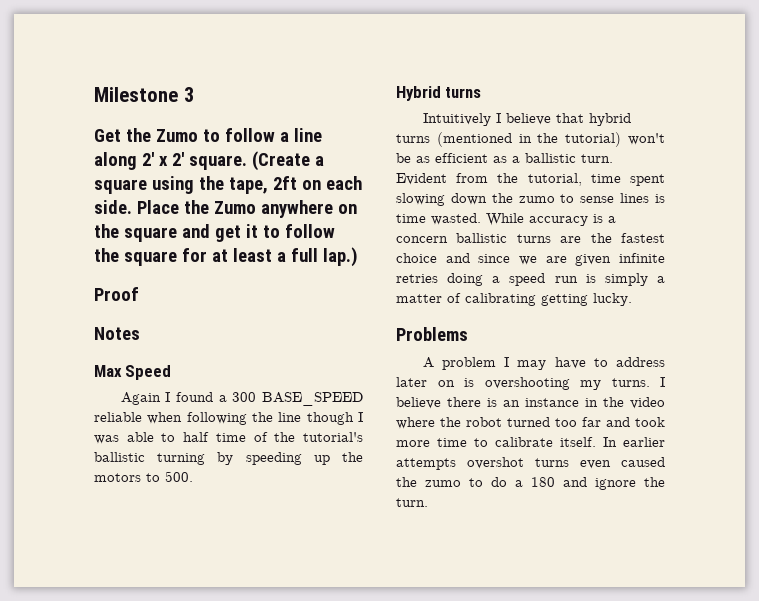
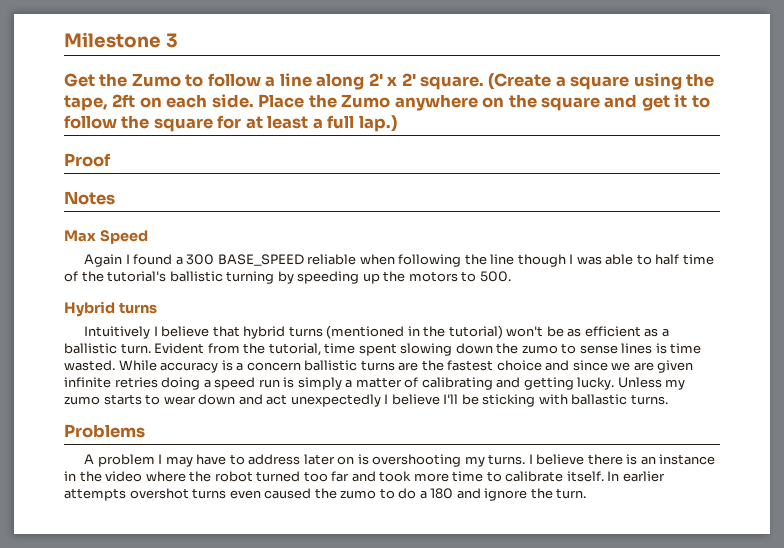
(536, 299) none -> [496,377,521,388] and
(632, 299) none -> [617,377,686,390] [64,394,668,407] Unless my zumo starts to wear down and act unexpectedly I believe I'll be sticking with ballastic turns.

